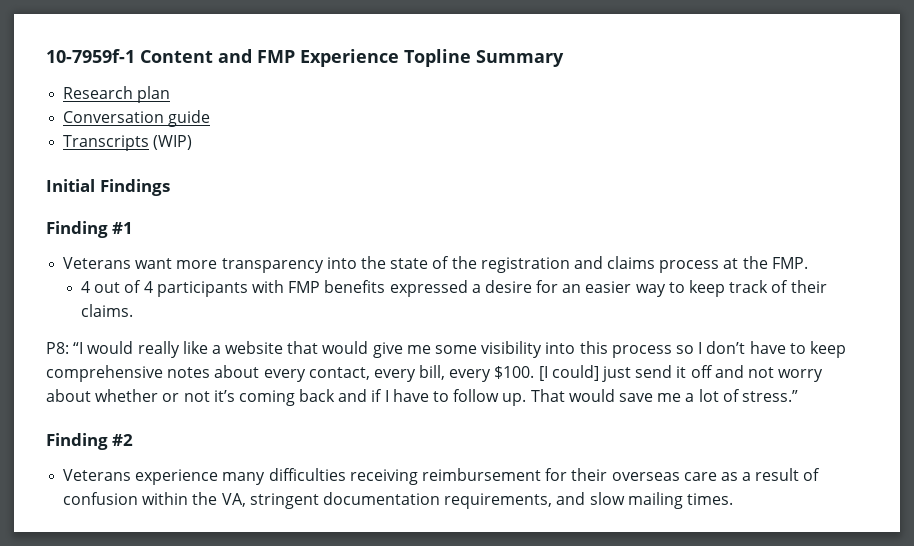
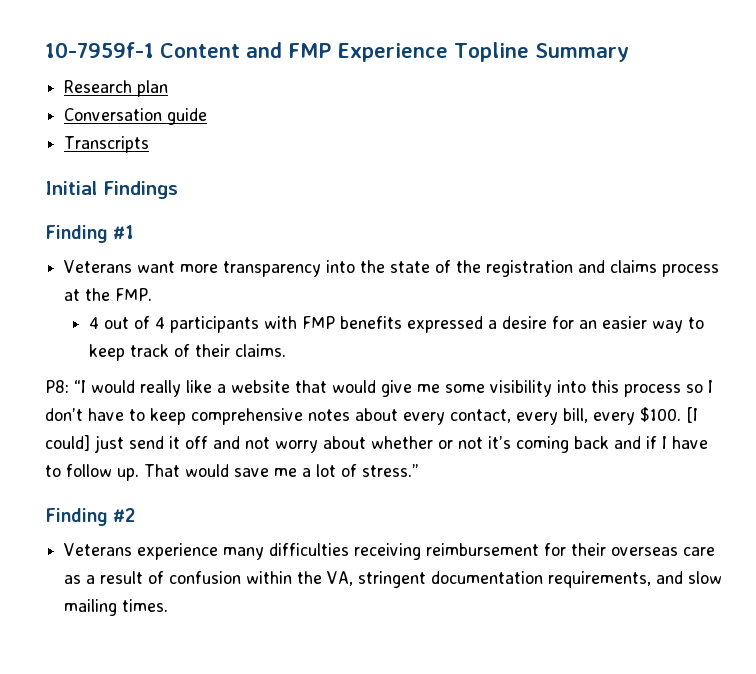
[153,135,193,150] (WIP) -> (150, 144) none

